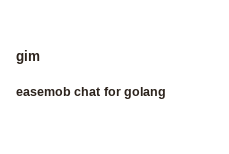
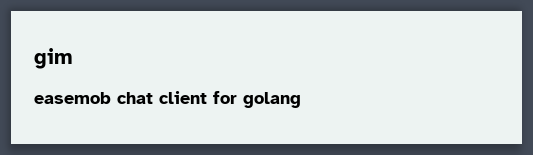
(102, 91) none -> [159,91,207,104] client

